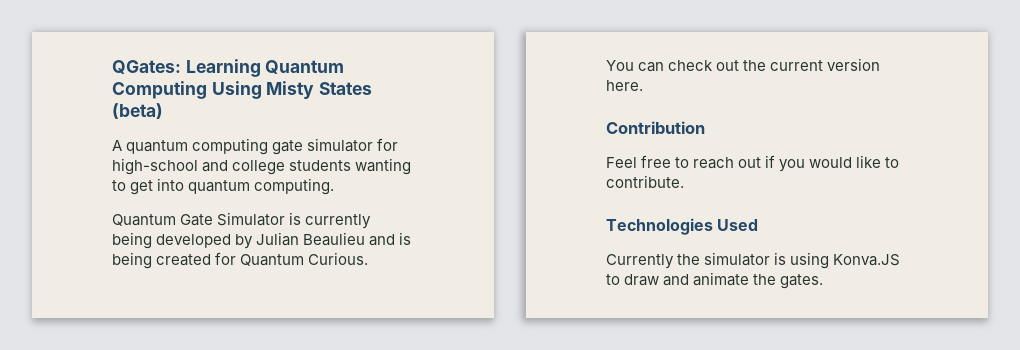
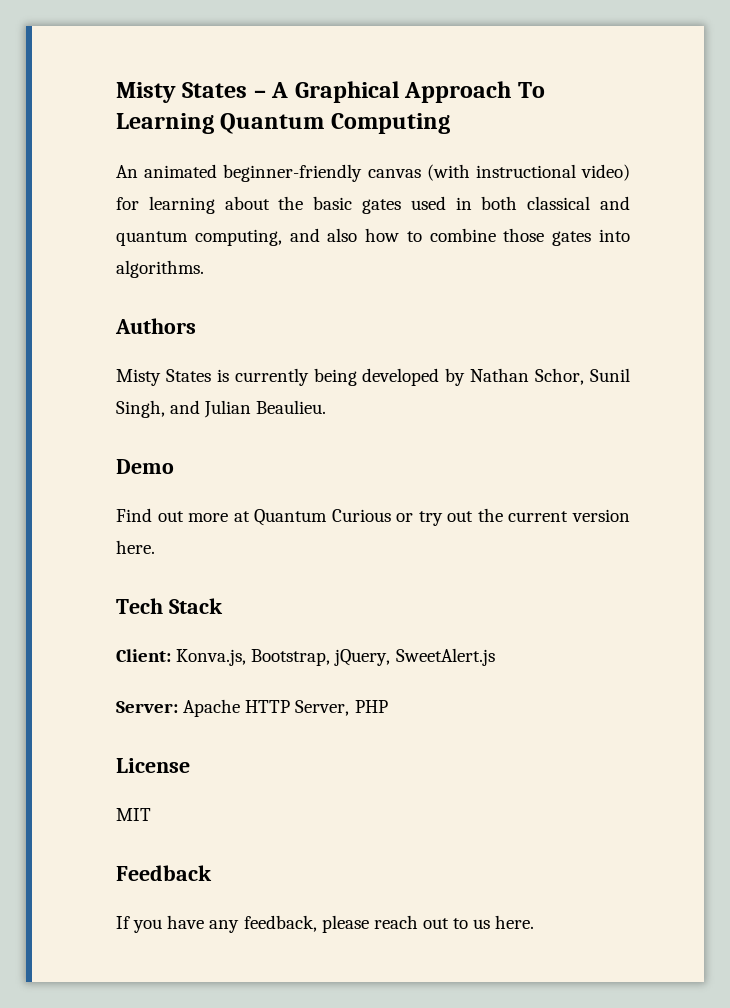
[112,59,345,77] [112,81,373,99] [112,103,163,119] [112,138,399,155] [112,158,412,175] [112,178,335,195] [112,212,286,226] QGates: Learning Quantum Computing Using Misty States (beta) // A quantum computing gate simulator for high-school and college students wanting to get into quantum computing. // Quantum Gate Simulator -> [116,81,545,103] [116,113,450,134] [116,164,630,182] [116,196,630,214] [116,228,630,246] [116,260,204,278] [115,318,196,334] [116,369,211,386] Misty States – A Graphical Approach To Learning Quantum Computing // An animated beginner-friendly canvas (with instructional video) for learning about the basic gates used in both classical and quantum computing, and also how to combine those gates into algorithms. // Authors // Misty States
[256,232,412,246] [112,252,369,269] [606,60,714,72] Julian Beaulieu and is being created for Quantum Curious. // You can check -> [470,368,631,385] [116,400,327,418] [116,459,174,474] [116,508,443,526] Nathan Schor, Sunil Singh, and Julian Beaulieu. // Demo // Find out more at Quantum Curious or try
[606,121,705,134] [606,155,900,172] [606,175,684,188] [606,218,759,235] [606,252,901,269] [606,272,824,289] Contribution // Feel free to reach out if you would like to contribute. // Technologies Used // Currently the simulator is using Konva.JS to draw and animate the gates. -> [116,598,223,614] [116,648,495,666] [116,699,388,717] [116,758,190,773] [116,808,151,821] [116,865,212,881] [116,915,535,933] Tech Stack // Client: Konva.js, Bootstrap, jQuery, SweetAlert.js // Server: Apache HTTP Server, PHP // License // MIT // Feedback // If you have any feedback, please reach out to us here.

